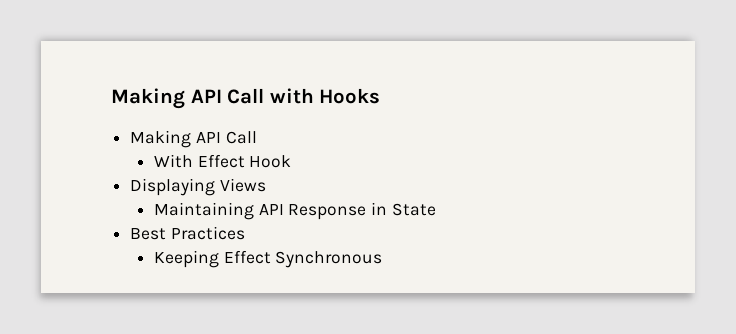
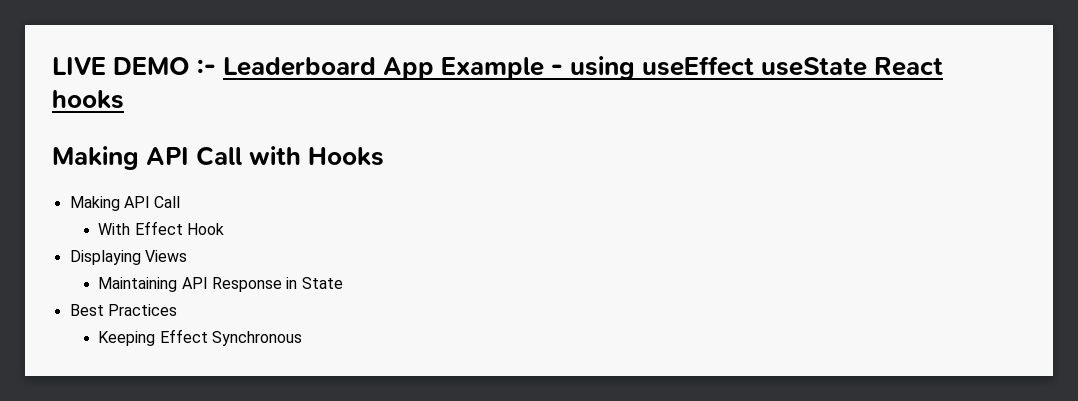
(111, 98) none -> [52,56,944,80] [52,90,124,109] LIVE DEMO :- Leaderboard App Example - using useEffect useState React hooks //

